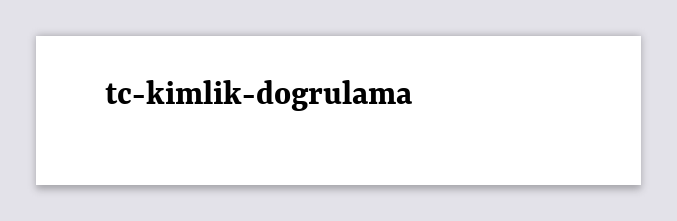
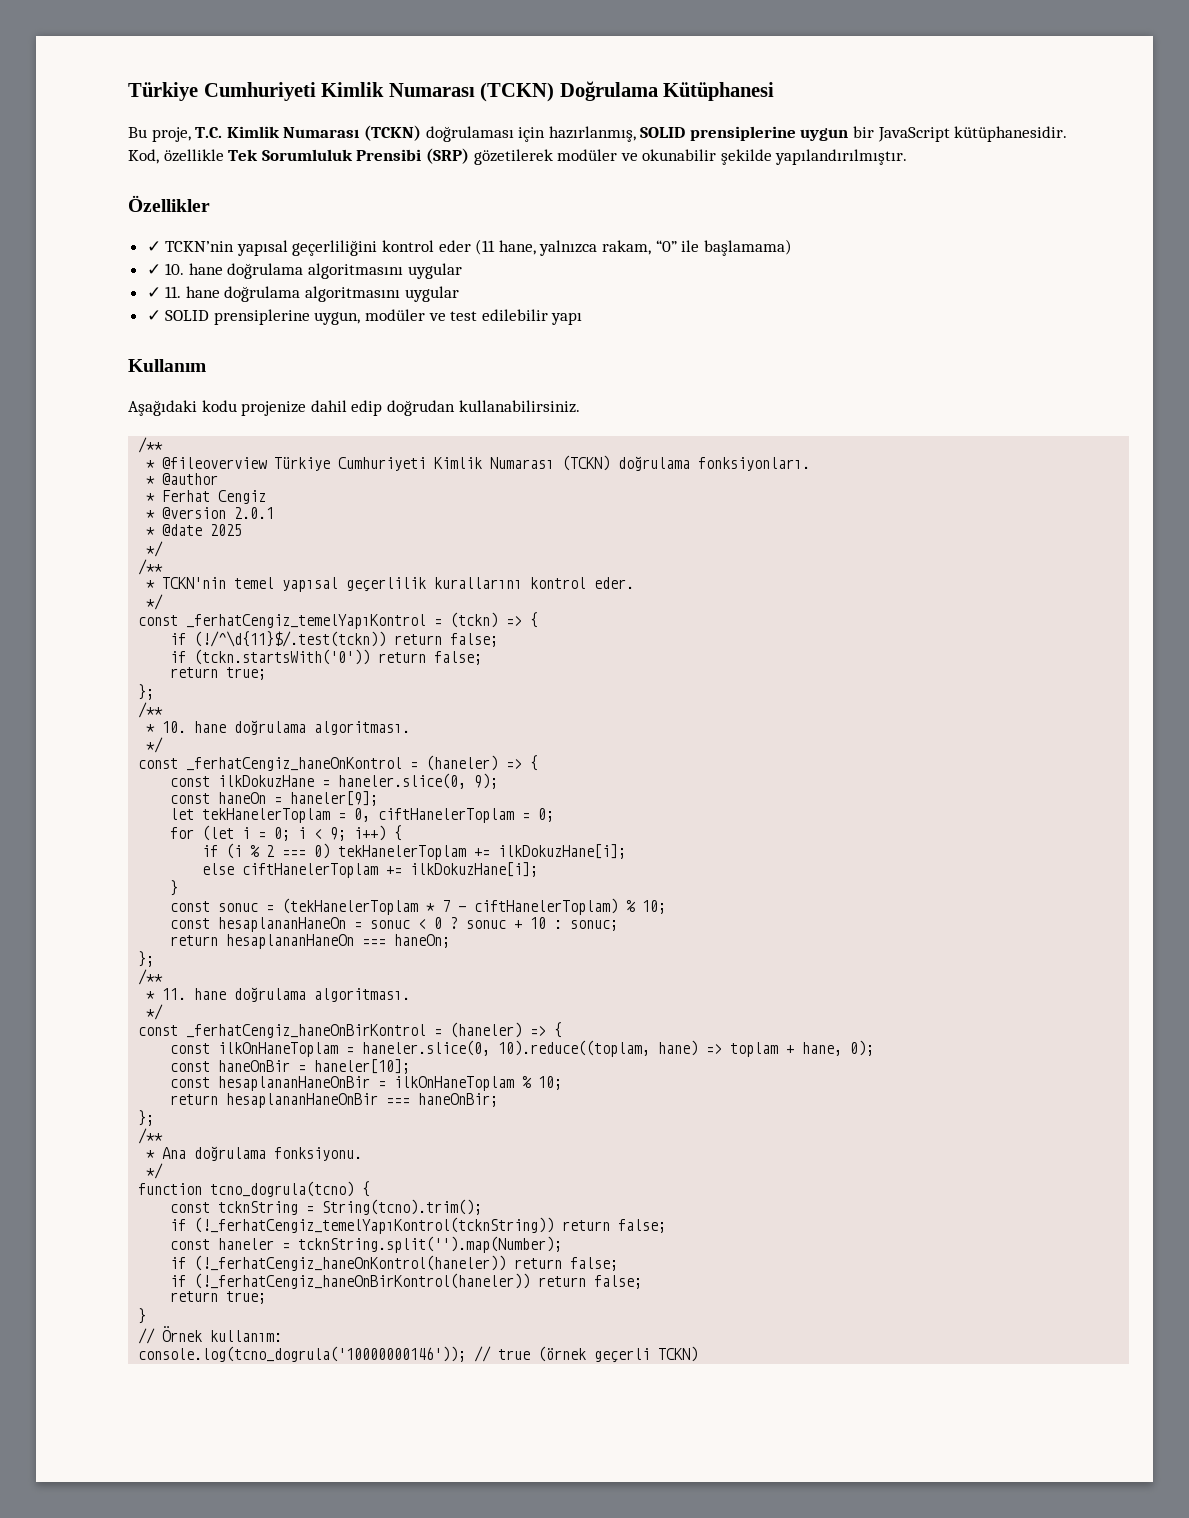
[105,80,412,111] tc-kimlik-dogrulama -> [128,81,775,102] [128,125,1068,142] [128,148,908,165] [128,195,210,212] [146,239,792,256] [146,263,462,279] [146,286,459,302] [146,309,583,325] [128,359,206,372] [128,400,580,416] [138,437,164,453] [146,455,811,471] [146,473,219,485] [146,490,267,504] [146,507,275,519] [146,524,243,536] [146,541,164,557] [138,559,164,575] [146,577,635,592] [146,594,164,610] [138,612,539,629] [170,631,499,647] [170,649,483,665] [170,667,267,680] [138,684,155,700] [138,702,164,718] [146,720,411,735] [146,737,164,753] [138,755,539,771] [170,773,499,789] [170,791,379,806] [170,808,555,823] [170,825,403,841] [202,843,627,860] [202,862,539,878] [170,880,179,896] [170,898,667,915] [170,917,619,932] [170,934,451,949] [138,951,155,967] [138,969,164,985] [146,987,411,1002] [146,1004,164,1020] [138,1022,563,1038] [170,1040,875,1057] [170,1059,411,1074] [170,1076,563,1091] [170,1093,499,1108] [138,1110,155,1126] [138,1128,164,1144] [146,1146,363,1161] [146,1163,164,1179] [138,1181,371,1197] [170,1199,483,1215] [170,1217,667,1234] [170,1236,563,1253] [170,1255,619,1271] [170,1273,643,1289] [170,1291,267,1304] [138,1308,147,1324] [138,1326,283,1344] [138,1346,699,1363] Türkiye Cumhuriyeti Kimlik Numarası (TCKN) Doğrulama Kütüphanesi // Bu proje, T.C. Kimlik Numarası (TCKN) doğrulaması için hazırlanmış, SOLID prensiplerine uygun bir JavaScript kütüphanesidir. // Kod, özellikle Tek Sorumluluk Prensibi (SRP) gözetilerek modüler ve okunabilir şekilde yapılandırılmıştır. // Özellikler // ✓ TCKN’nin yapısal geçerliliğini kontrol eder (11 hane, yalnızca rakam, “0” ile başlamama) // ✓ 10. hane doğrulama algoritmasını uygular // ✓ 11. hane doğrulama algoritmasını uygular // ✓ SOLID prensiplerine uygun, modüler ve test edilebilir yapı // Kullanım // Aşağıdaki kodu projenize dahil edip doğrudan kullanabilirsiniz. // /** // * @fileoverview Türkiye Cumhuriyeti Kimlik Numarası (TCKN) doğrulama fonksiyonları. // * @author // * Ferhat Cengiz // * @version 2.0.1 // * @date 2025 // */ // /** // * TCKN'nin temel yapısal geçerlilik kurallarını kontrol eder. // */ // const _ferhatCengiz_temelYapıKontrol = (tckn) => { // if (!/^\d{11}$/.test(tckn)) return false; // if (tckn.startsWith('0')) return false; // return true; // }; // /** // * 10. hane doğrulama algoritması. // */ // const _ferhatCengiz_haneOnKontrol = (haneler) => { // const ilkDokuzHane = haneler.slice(0, 9); // const haneOn = haneler[9]; // let tekHanelerToplam = 0, ciftHanelerToplam = 0; // for (let i = 0; i < 9; i++) { // if (i % 2 === 0) tekHanelerToplam += ilkDokuzHane[i]; // else ciftHanelerToplam += ilkDokuzHane[i]; // } // const sonuc = (tekHanelerToplam * 7 - ciftHanelerToplam) % 10; // const hesaplananHaneOn = sonuc < 0 ? sonuc + 10 : sonuc; // return hesaplananHaneOn === haneOn; // }; // /** // * 11. hane doğrulama algoritması. // */ // const _ferhatCengiz_haneOnBirKontrol = (haneler) => { // const ilkOnHaneToplam = haneler.slice(0, 10).reduce((toplam, hane) => toplam + hane, 0); // const haneOnBir = haneler[10]; // const hesaplananHaneOnBir = ilkOnHaneToplam % 10; // return hesaplananHaneOnBir === haneOnBir; // }; // /** // * Ana doğrulama fonksiyonu. // */ // function tcno_dogrula(tcno) { // const tcknString = String(tcno).trim(); // if (!_ferhatCengiz_temelYapıKontrol(tcknString)) return false; // const haneler = tcknString.split('').map(Number); // if (!_ferhatCengiz_haneOnKontrol(haneler)) return false; // if (!_ferhatCengiz_haneOnBirKontrol(haneler)) return false; // return true; // } // // Örnek kullanım: // console.log(tcno_dogrula('10000000146')); // true (örnek geçerli TCKN)

